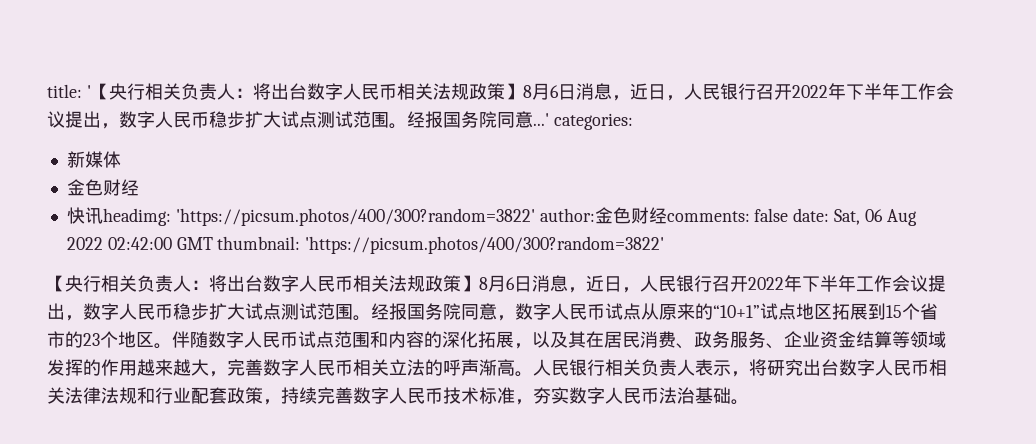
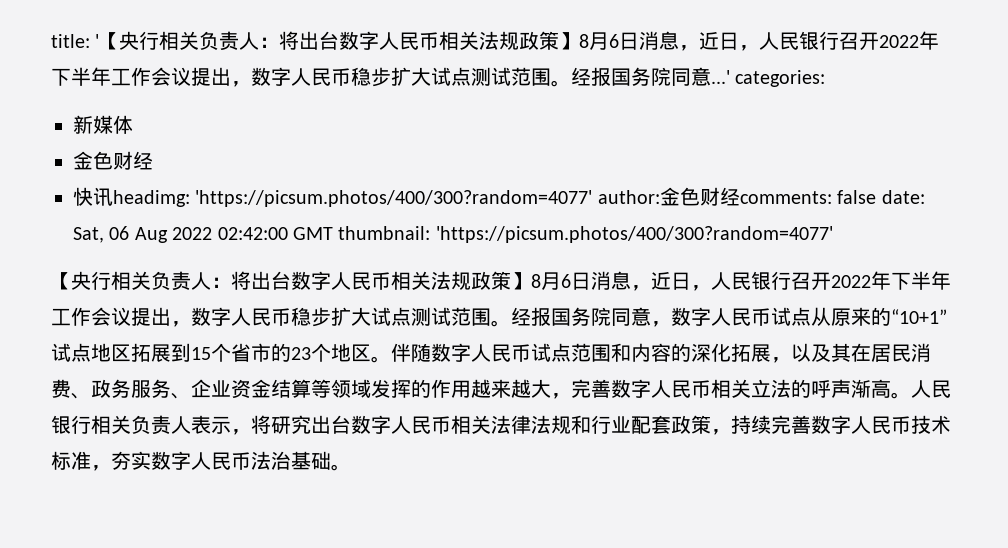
[175,208,535,226] 'https://picsum.photos/400/300?random=3822' -> [195,190,593,207] 'https://picsum.photos/400/300?random=4077'
[305,236,665,254] 'https://picsum.photos/400/300?random=3822' -> [435,226,833,243] 'https://picsum.photos/400/300?random=4077'

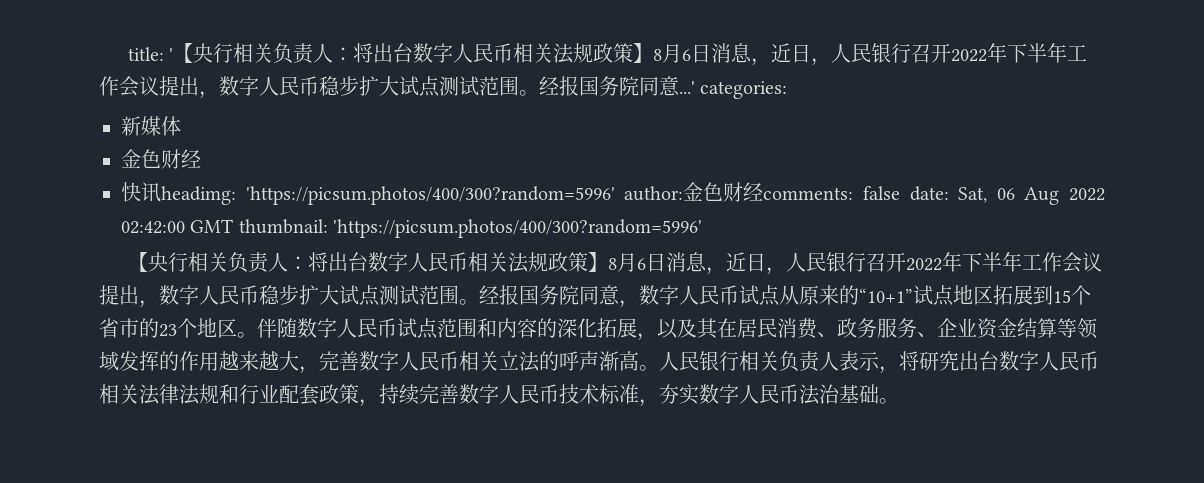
[195,190,593,207] 'https://picsum.photos/400/300?random=4077' -> [245,186,615,205] 'https://picsum.photos/400/300?random=5996'
[435,226,833,243] 'https://picsum.photos/400/300?random=4077' -> [333,219,703,238] 'https://picsum.photos/400/300?random=5996'

